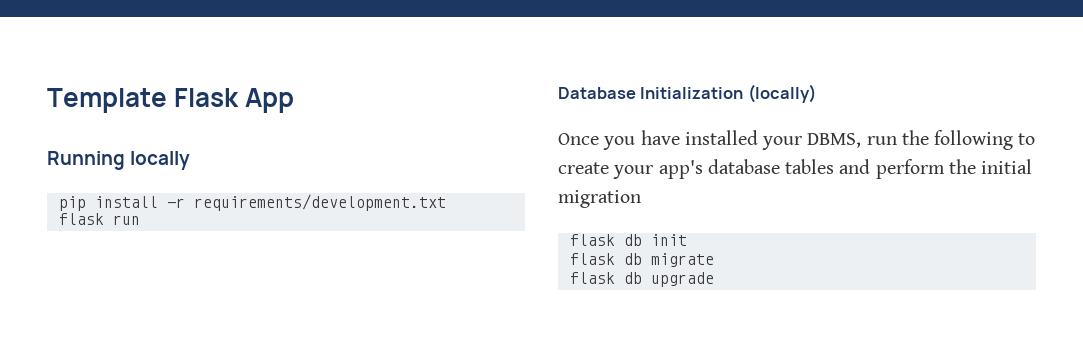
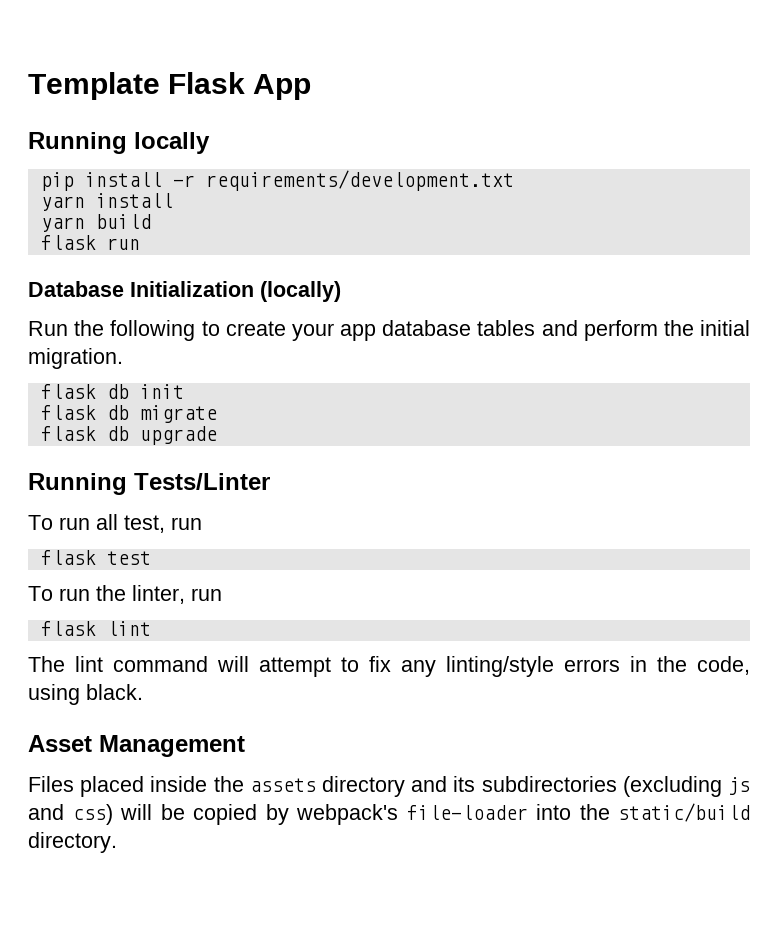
(446, 202) none -> [40,193,173,211] [40,214,151,232] // yarn install // yarn build
[558,130,897,150] Once you have installed your DBMS, run -> [28,321,68,336] Run
[658,160,703,179] app's -> [340,324,376,341] app
[558,190,641,208] migration -> [28,348,123,369] migration.
(714, 279) none -> [28,473,270,495] [28,514,202,533] [40,550,151,565] [28,585,222,604] [40,621,151,636] [28,656,750,677] [28,684,143,705] [28,735,245,757] [28,776,750,797] [28,803,750,825] [28,832,117,853] // Running Tests/Linter // To run all test, run // flask test // To run the linter, run // flask lint // The lint command will attempt to fix any linting/style errors in the code, using black. // Asset Management // Files placed inside the assets directory and its subdirectories (excluding js and css) will be copied by webpack's file-loader into the static/build directory.

